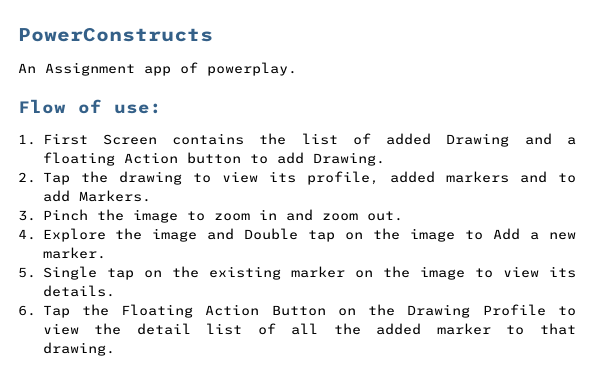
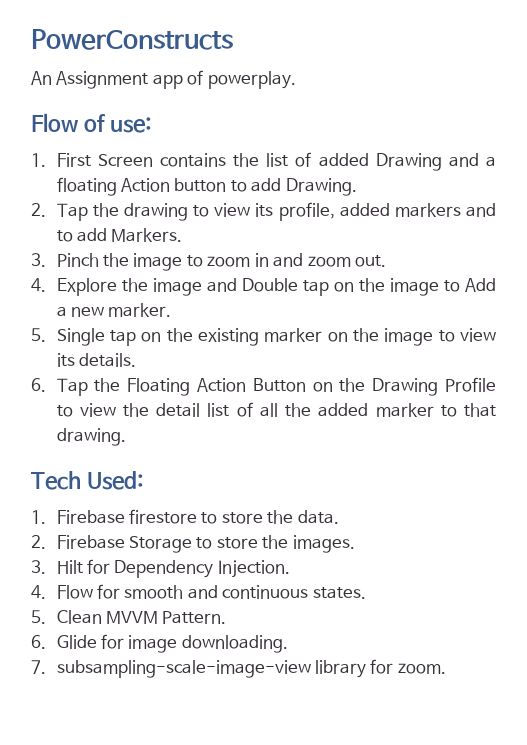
(115, 349) none -> [31,471,144,490] [31,509,339,524] [31,535,355,553] [31,559,290,578] [31,584,366,599] [31,610,227,624] [31,634,288,653] [31,659,446,678] // Tech Used: // 1. Firebase firestore to store the data. // 2. Firebase Storage to store the images. // 3. Hilt for Dependency Injection. // 4. Flow for smooth and continuous states. // 5. Clean MVVM Pattern. // 6. Glide for image downloading. // 7. subsampling-scale-image-view library for zoom.

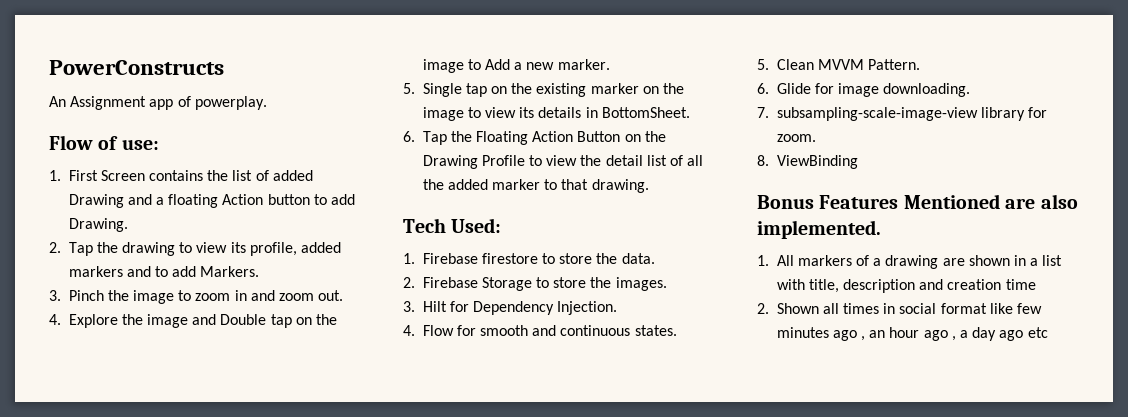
[78,353,136,367] details. -> [538,107,690,118] details in BottomSheet.
(446, 668) none -> [757,155,858,169] [757,194,1078,209] [757,220,881,239] [757,255,1063,269] [776,279,1036,293] [757,303,1043,314] [776,327,1048,341] // 8. ViewBinding // Bonus Features Mentioned are also implemented. // 1. All markers of a drawing are shown in a list with title, description and creation time // 2. Shown all times in social format like few minutes ago , an hour ago , a day ago etc

